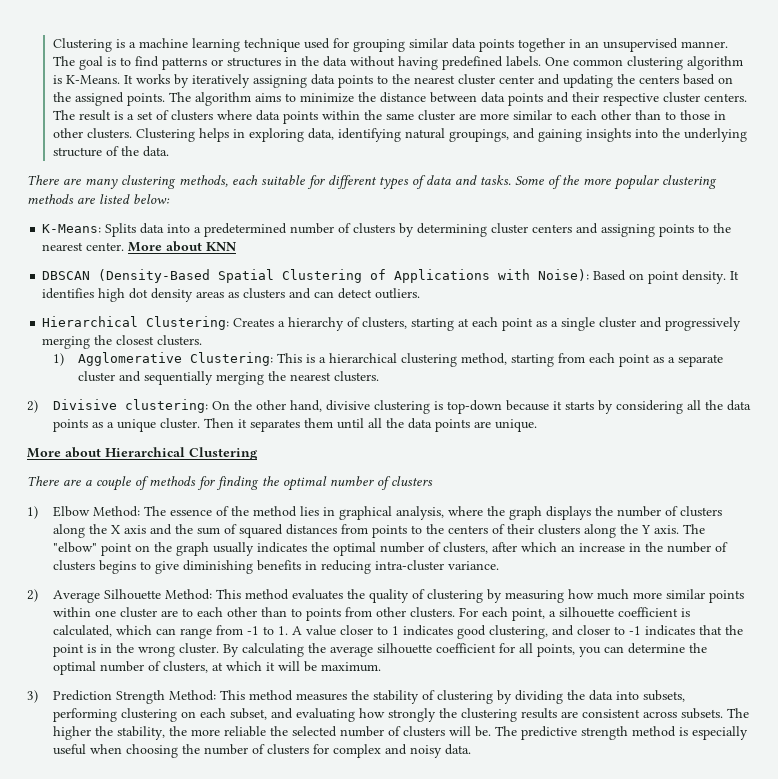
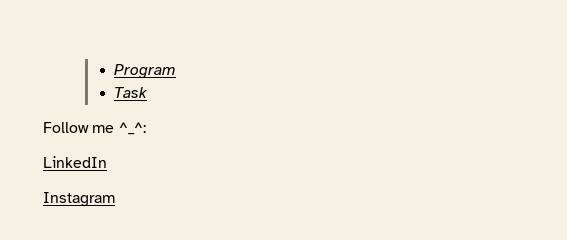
[52,38,728,52] [52,56,743,70] [52,74,733,88] [52,92,747,106] [52,110,726,124] [52,128,747,142] [52,146,169,157] [27,175,717,190] [27,194,170,204] [42,223,732,237] [42,241,238,252] [42,269,740,284] [42,288,421,302] [42,316,742,331] [42,335,203,349] [52,352,724,367] [78,371,380,385] [27,399,751,414] [52,418,537,432] [27,447,258,460] [27,476,433,491] [27,506,722,520] [52,524,705,538] [52,542,728,556] [52,560,499,574] [27,589,744,603] [52,607,690,621] [52,625,743,639] [52,643,707,657] [52,661,381,675] [27,690,685,704] [52,708,749,722] [52,726,748,740] [52,744,471,758] Clustering is a machine learning technique used for grouping similar data points together in an unsupervised manner. The goal is to find patterns or structures in the data without having predefined labels. One common clustering algorithm is K-Means. It works by iteratively assigning data points to the nearest cluster center and updating the centers based on the assigned points. The algorithm aims to minimize the distance between data points and their respective cluster centers. The result is a set of clusters where data points within the same cluster are more similar to each other than to those in other clusters. Clustering helps in exploring data, identifying natural groupings, and gaining insights into the underlying structure of the data. // There are many clustering methods, each suitable for different types of data and tasks. Some of the more popular clustering methods are listed below: // K-Means: Splits data into a predetermined number of clusters by determining cluster centers and assigning points to the nearest center. More about KNN // DBSCAN (Density-Based Spatial Clustering of Applications with Noise): Based on point density. It identifies high dot density areas as clusters and can detect outliers. // Hierarchical Clustering: Creates a hierarchy of clusters, starting at each point as a single cluster and progressively merging the closest clusters. // 1) Agglomerative Clustering: This is a hierarchical clustering method, starting from each point as a separate cluster and sequentially merging the nearest clusters. // 2) Divisive clustering: On the other hand, divisive clustering is top-down because it starts by considering all the data points as a unique cluster. Then it separates them until all the data points are unique. // More about Hierarchical Clustering // There are a couple of methods for finding the optimal number of clusters // 1) Elbow Method: The essence of the method lies in graphical analysis, where the graph displays the number of clusters along the X axis and the sum of squared distances from points to the centers of their clusters along the Y axis. The "elbow" point on the graph usually indicates the optimal number of clusters, after which an increase in the number of clusters begins to give diminishing benefits in reducing intra-cluster variance. // 2) Average Silhouette Method: This method evaluates the quality of clustering by measuring how much more similar points within one cluster are to each other than to points from other clusters. For each point, a silhouette coefficient is calculated, which can range from -1 to 1. A value closer to 1 indicates good clustering, and closer to -1 indicates that the point is in the wrong cluster. By calculating the average silhouette coefficient for all points, you can determine the optimal number of clusters, at which it will be maximum. // 3) Prediction Strength Method: This method measures the stability of clustering by dividing the data into subsets, performing clustering on each subset, and evaluating how strongly the clustering results are consistent across subsets. The higher the stability, the more reliable the selected number of clusters will be. The predictive strength method is especially useful when choosing the number of clusters for complex and noisy data. -> [113,64,176,79] [113,87,147,98] [43,122,146,135] [43,156,107,168] [43,192,115,207] Program // Task // Follow me ^_^: // LinkedIn // Instagram

